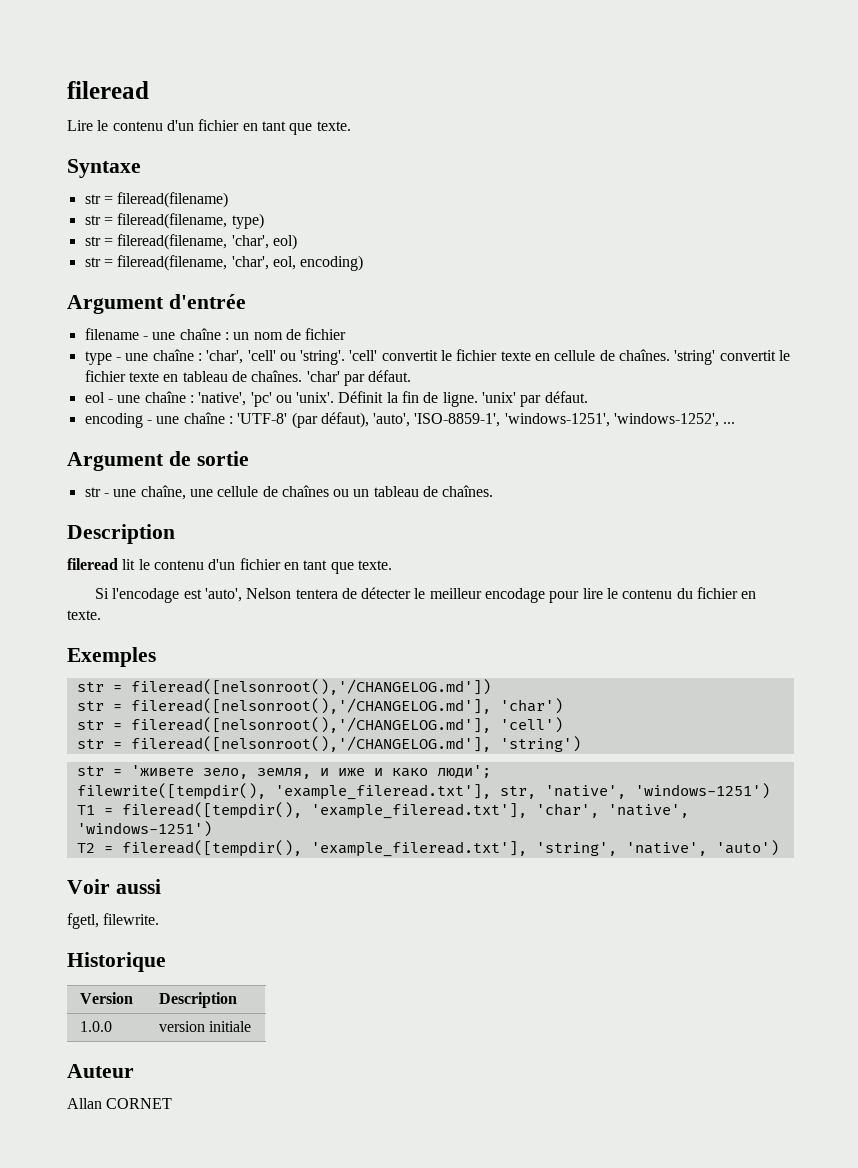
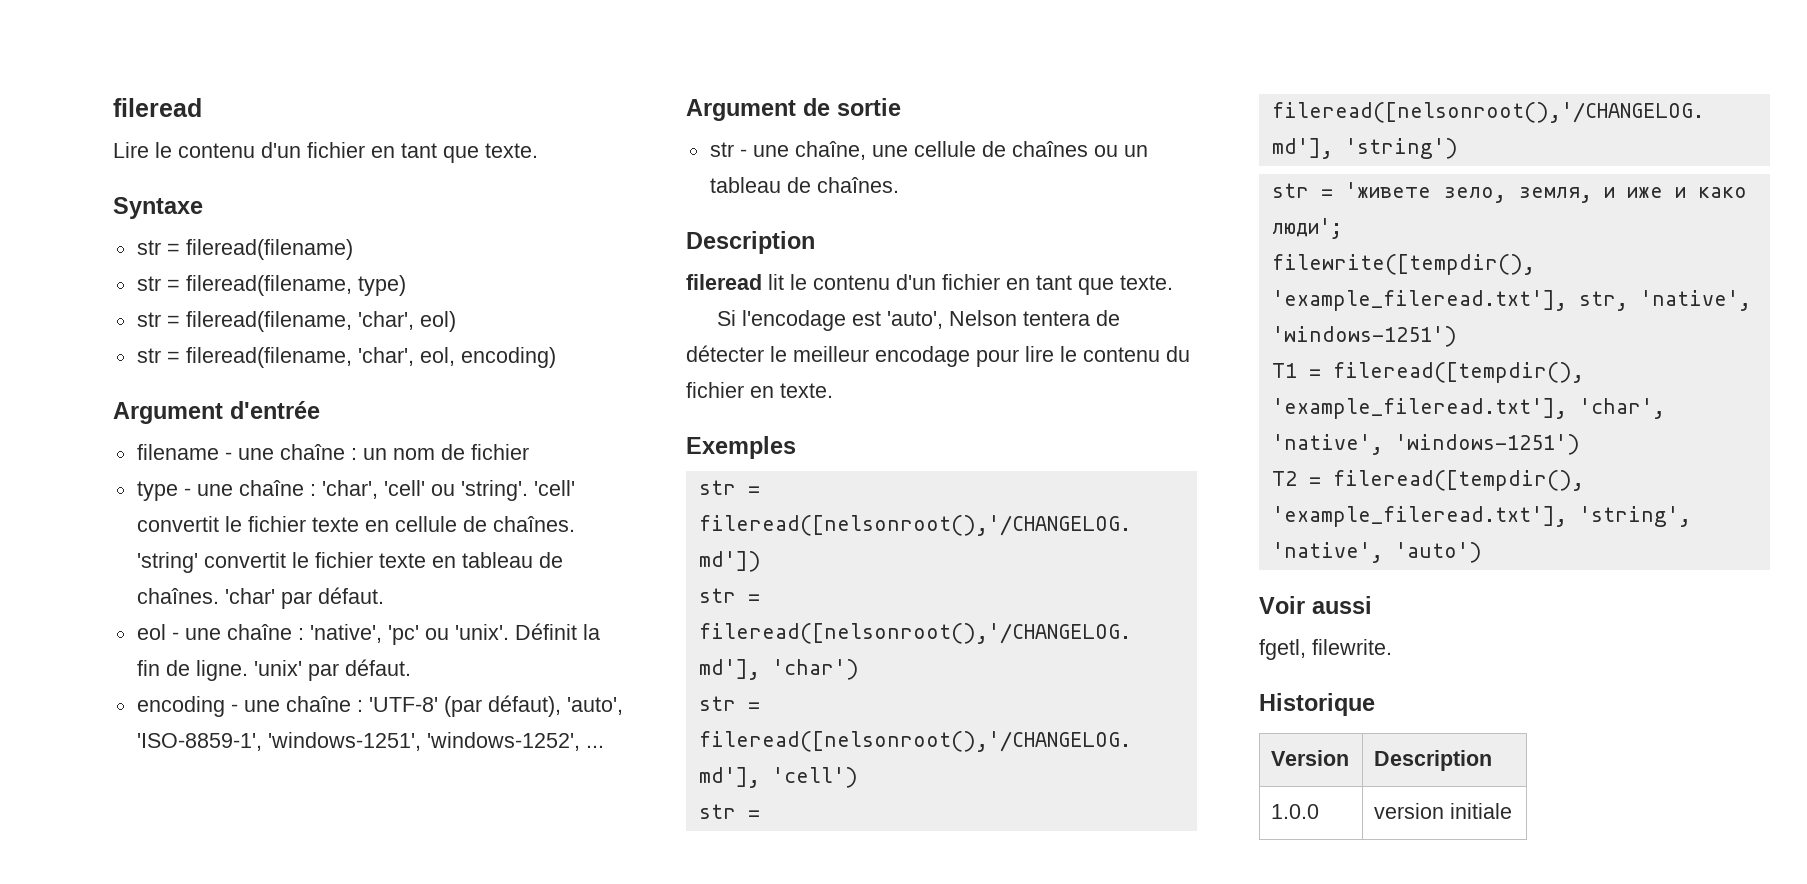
[67,1064,134,1078] [67,1098,173,1109] // Auteur // Allan CORNET -> (1513, 811) none

